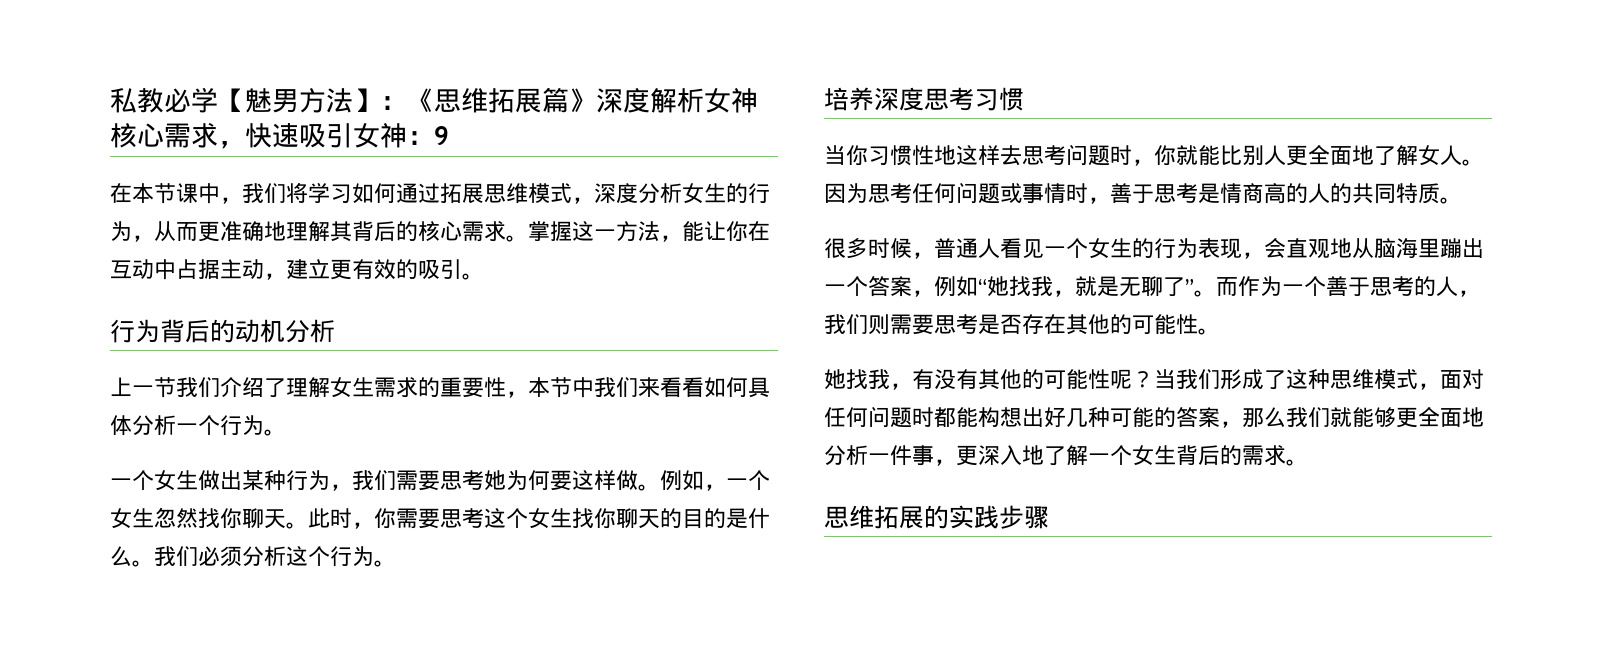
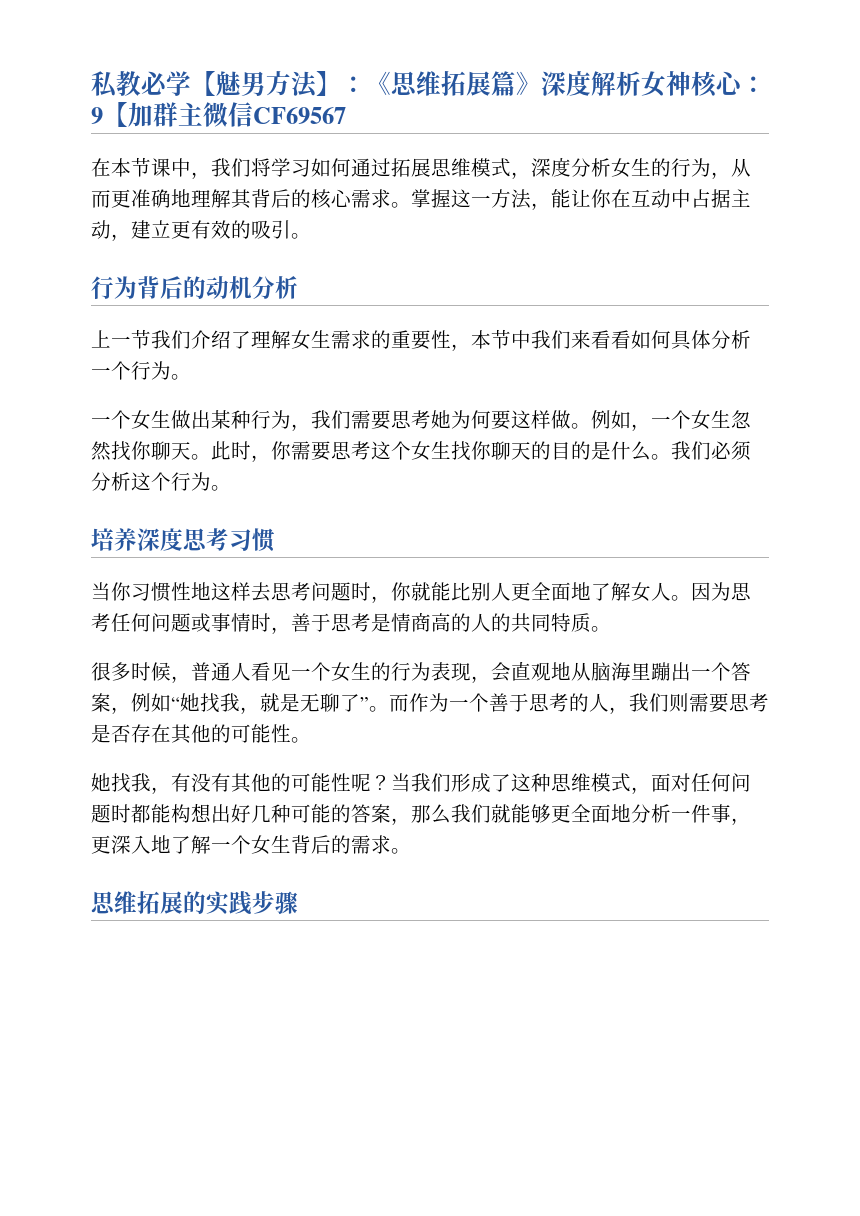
[164,122,449,149] 需求，快速吸引女神：9 -> [741,76,766,93] [91,102,346,127] ：9【加群主微信CF69567

